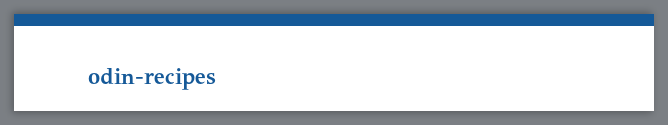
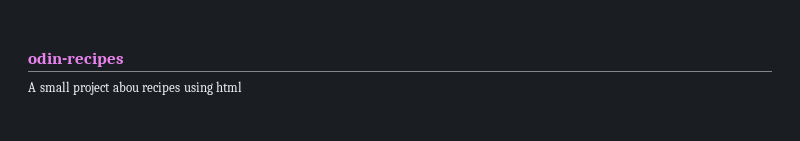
(216, 79) none -> [28,81,243,95] // A small project abou recipes using html

